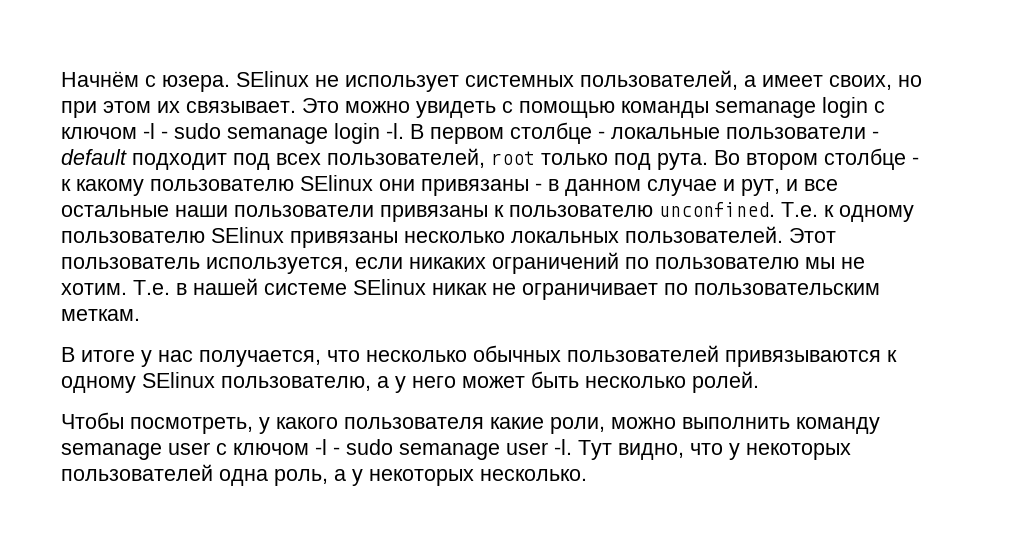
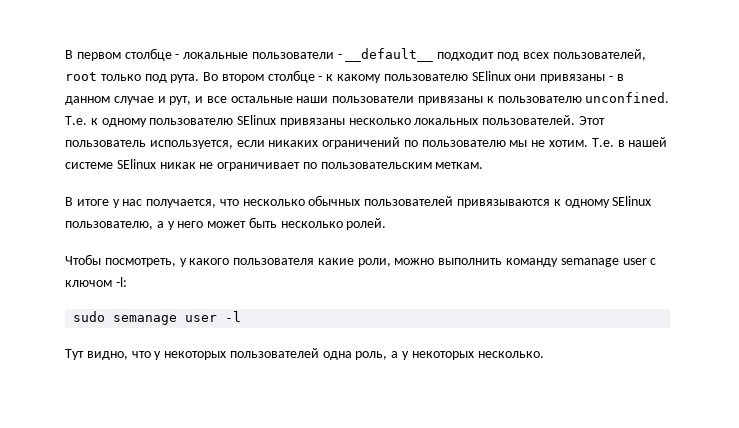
[61,70,922,92] [61,97,885,118] [61,123,404,144] Начнём с юзера. SElinux не использует системных пользователей, а имеет своих, но при этом их связывает. Это можно увидеть с помощью команды semanage login с ключом -l - sudo semanage login -l. -> (65, 54) none
[61,149,127,165] default -> [345,48,434,62] __default__
[315,439,340,455] -l - -> [115,277,127,287] -l: //
[554,439,572,455] -l. -> [225,311,242,322] -l //

